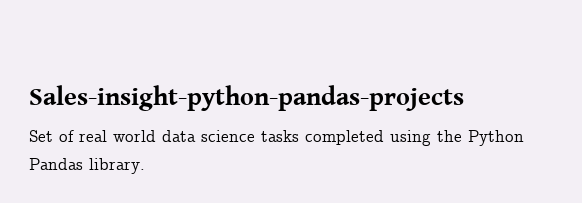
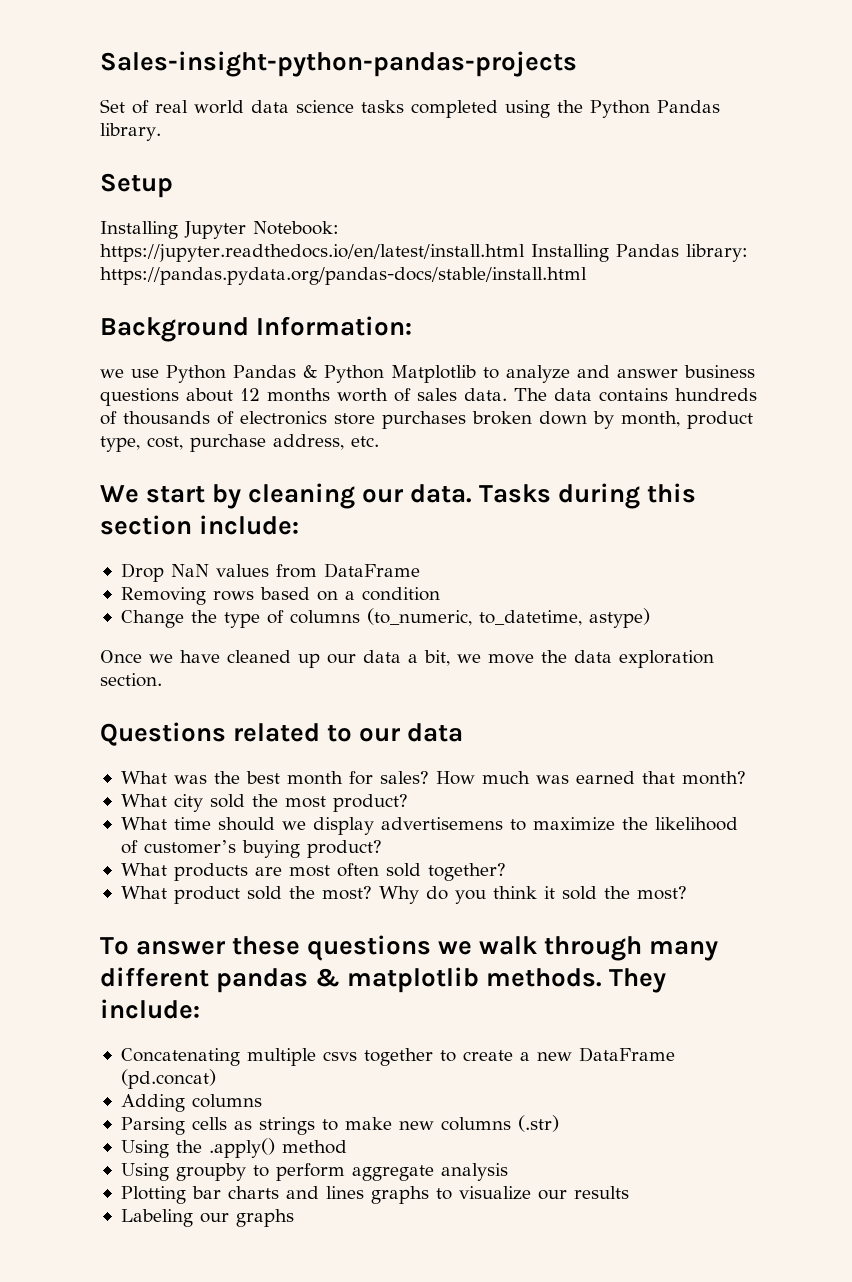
(145, 166) none -> [100,173,173,198] [100,221,339,239] [100,244,748,262] [100,267,587,285] [100,316,413,342] [100,365,755,383] [100,388,757,406] [100,411,753,429] [100,434,379,452] [100,483,697,509] [100,515,300,535] [120,563,420,582] [120,587,440,605] [120,608,650,628] [100,650,714,668] [100,673,162,687] [100,722,464,746] [120,771,746,785] [120,794,408,812] [120,817,738,835] [120,840,382,858] [120,863,506,881] [120,886,687,904] [100,935,719,961] [100,967,667,993] [100,999,200,1019] [120,1047,675,1066] [120,1069,216,1089] [120,1094,262,1112] [120,1115,559,1135] [120,1138,347,1158] [120,1163,508,1181] [120,1186,629,1204] [120,1209,294,1227] // Setup // Installing Jupyter Notebook: https://jupyter.readthedocs.io/en/latest/install.html Installing Pandas library: https://pandas.pydata.org/pandas-docs/stable/install.html // Background Information: // we use Python Pandas & Python Matplotlib to analyze and answer business questions about 12 months worth of sales data. The data contains hundreds of thousands of electronics store purchases broken down by month, product type, cost, purchase address, etc. // We start by cleaning our data. Tasks during this section include: // Drop NaN values from DataFrame // Removing rows based on a condition // Change the type of columns (to_numeric, to_datetime, astype) // Once we have cleaned up our data a bit, we move the data exploration section. // Questions related to our data // What was the best month for sales? How much was earned that month? // What city sold the most product? // What time should we display advertisemens to maximize the likelihood of customer’s buying product? // What products are most often sold together? // What product sold the most? Why do you think it sold the most? // To answer these questions we walk through many different pandas & matplotlib methods. They include: // Concatenating multiple csvs together to create a new DataFrame (pd.concat) // Adding columns // Parsing cells as strings to make new columns (.str) // Using the .apply() method // Using groupby to perform aggregate analysis // Plotting bar charts and lines graphs to visualize our results // Labeling our graphs

